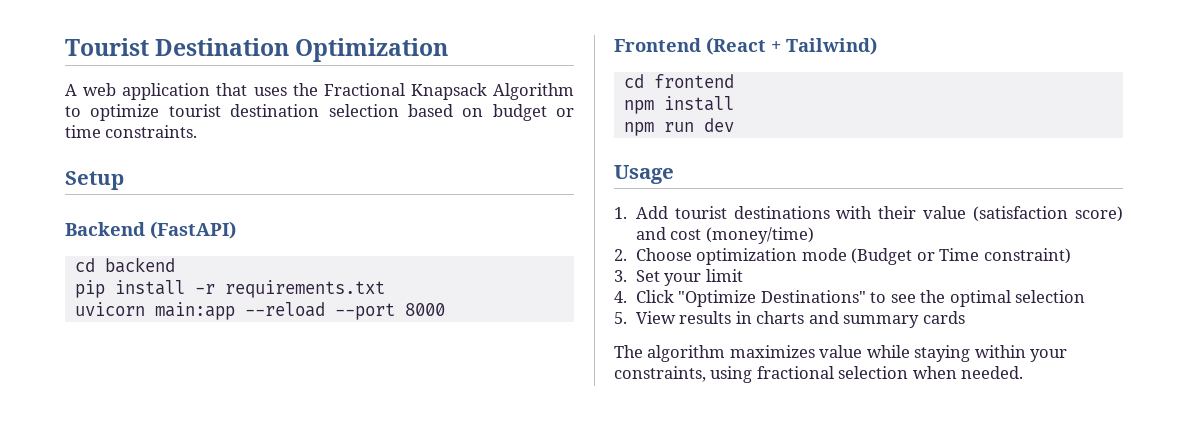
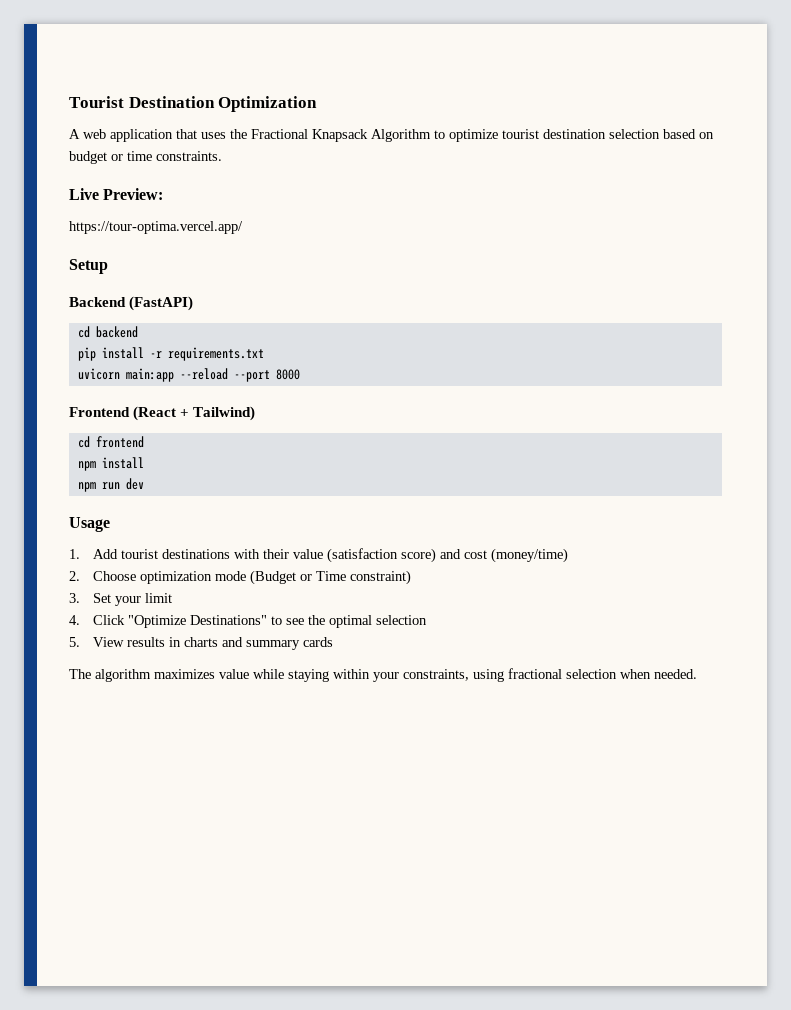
(198, 131) none -> [69,188,164,200] [69,221,243,234] // Live Preview: // https://tour-optima.vercel.app/

